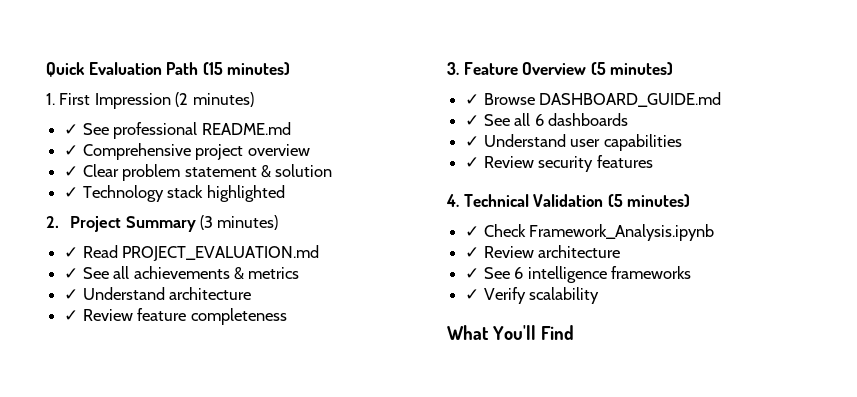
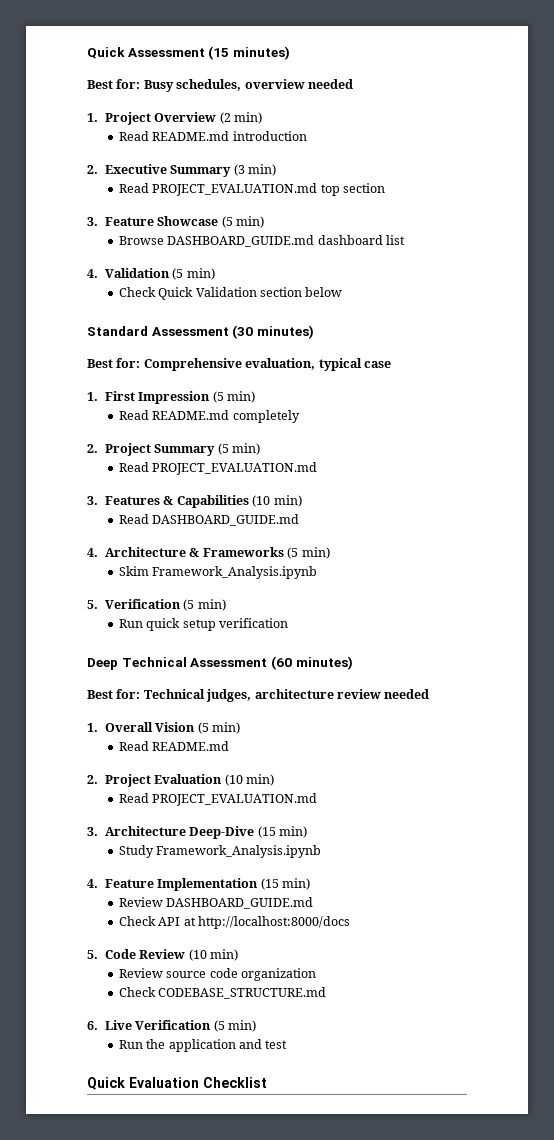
[46,62,199,77] Quick Evaluation Path -> [87,47,205,59] Quick Assessment
[46,92,254,109] [64,122,291,139] [64,143,310,160] [64,164,333,181] [64,185,285,202] 1. First Impression (2 minutes) // ✓ See professional README.md // ✓ Comprehensive project overview // ✓ Clear problem statement & solution // ✓ Technology stack highlighted -> [87,79,353,92] [87,112,263,125] [118,131,307,141] [87,164,277,177] [118,183,385,196] [87,216,265,228] [118,235,405,247] [87,268,215,280] [118,287,343,300] [87,325,314,339] [87,358,391,371] [87,391,256,404] [118,410,300,423] Best for: Busy schedules, overview needed // 1. Project Overview (2 min) // Read README.md introduction // 2. Executive Summary (3 min) // Read PROJECT_EVALUATION.md top section // 3. Feature Showcase (5 min) // Browse DASHBOARD_GUIDE.md dashboard list // 4. Validation (5 min) // Check Quick Validation section below // Standard Assessment (30 minutes) // Best for: Comprehensive evaluation, typical case // 1. First Impression (5 min) // Read README.md completely
[199,215,279,230] [64,245,320,261] [64,266,300,280] [64,287,252,300] [64,308,287,325] [447,62,674,75] [465,92,722,107] [465,113,628,126] [465,134,682,151] [465,155,653,172] [446,194,691,207] [465,224,715,241] [465,245,621,258] [465,266,691,283] [465,287,600,304] [447,325,574,340] (3 minutes) // ✓ Read PROJECT_EVALUATION.md // ✓ See all achievements & metrics // ✓ Understand architecture // ✓ Review feature completeness // 3. Feature Overview (5 minutes) // ✓ Browse DASHBOARD_GUIDE.md // ✓ See all 6 dashboards // ✓ Understand user capabilities // ✓ Review security features // 4. Technical Validation (5 minutes) // ✓ Check Framework_Analysis.ipynb // ✓ Review architecture // ✓ See 6 intelligence frameworks // ✓ Verify scalability // What You'll Find -> [217,443,261,455] [118,462,318,475] [87,495,302,508] [118,514,300,526] [87,547,330,559] [118,566,318,579] [87,599,226,611] [118,618,288,631] [87,656,353,670] [87,689,430,702] [87,722,241,734] [118,741,230,751] [87,774,275,787] [118,793,318,806] [87,826,308,839] [118,845,322,858] [87,878,311,891] [118,897,314,909] [118,916,350,929] [87,949,239,961] [118,968,316,981] [118,987,327,999] [87,1020,257,1032] [118,1039,288,1052] [87,1077,267,1090] (5 min) // Read PROJECT_EVALUATION.md // 3. Features & Capabilities (10 min) // Read DASHBOARD_GUIDE.md // 4. Architecture & Frameworks (5 min) // Skim Framework_Analysis.ipynb // 5. Verification (5 min) // Run quick setup verification // Deep Technical Assessment (60 minutes) // Best for: Technical judges, architecture review needed // 1. Overall Vision (5 min) // Read README.md // 2. Project Evaluation (10 min) // Read PROJECT_EVALUATION.md // 3. Architecture Deep-Dive (15 min) // Study Framework_Analysis.ipynb // 4. Feature Implementation (15 min) // Review DASHBOARD_GUIDE.md // Check API at http://localhost:8000/docs // 5. Code Review (10 min) // Review source code organization // Check CODEBASE_STRUCTURE.md // 6. Live Verification (5 min) // Run the application and test // Quick Evaluation Checklist

